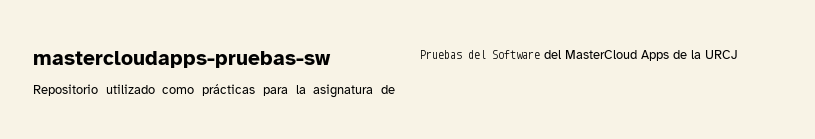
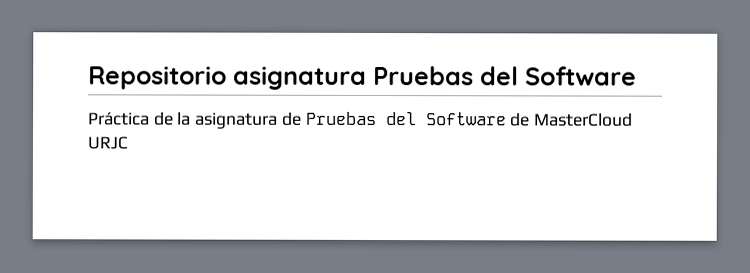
[33,51,331,68] [33,84,288,96] mastercloudapps-pruebas-sw // Repositorio utilizado como prácticas para -> [88,65,637,90] [88,111,174,126] Repositorio asignatura Pruebas del Software // Práctica de
[544,50,738,61] del MasterCloud Apps de la URCJ -> [510,112,634,127] [87,136,128,150] de MasterCloud URJC

